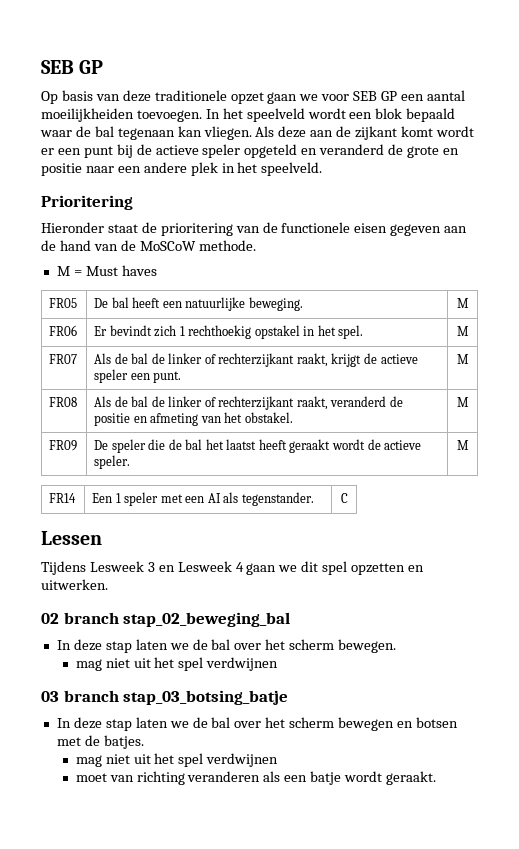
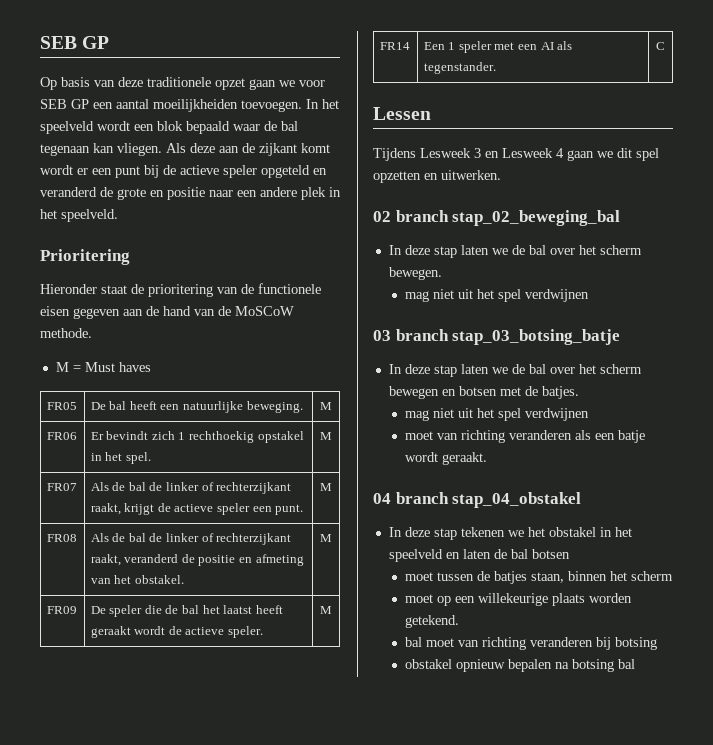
(437, 778) none -> [373,492,582,508] [388,527,632,540] [388,549,570,562] [405,571,674,584] [405,593,633,606] [405,615,460,628] [405,637,658,650] [405,659,636,672] // 04 branch stap_04_obstakel // In deze stap tekenen we het obstakel in het speelveld en laten de bal botsen // moet tussen de batjes staan, binnen het scherm // moet op een willekeurige plaats worden getekend. // bal moet van richting veranderen bij botsing // obstakel opnieuw bepalen na botsing bal

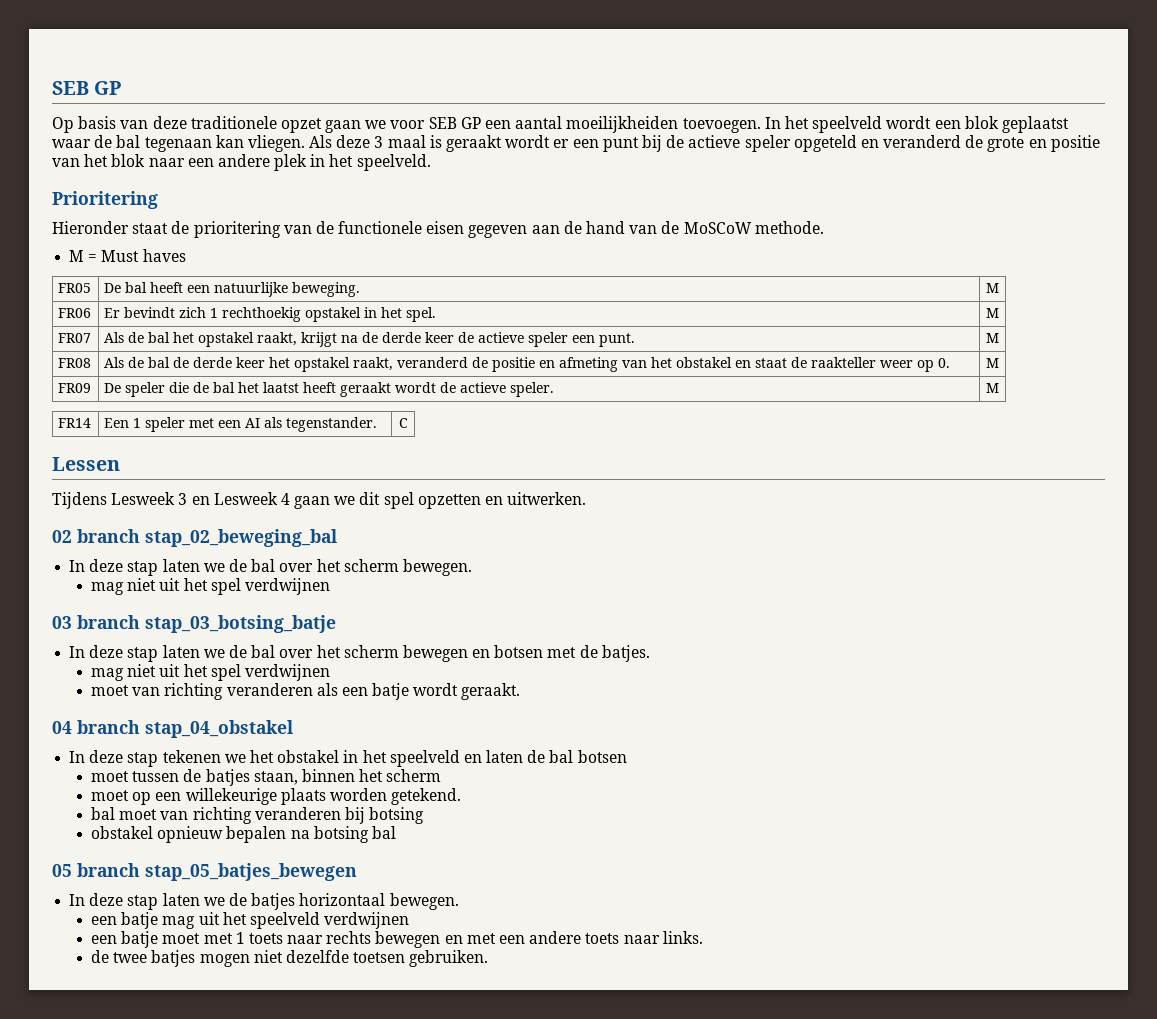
[186,121,230,134] bepaald -> [1001,116,1069,133] geplaatst
[219,143,330,156] aan de zijkant komt -> [374,135,503,152] 3 maal is geraakt
(205, 193) none -> [52,154,146,167] van het blok
[149,482,292,494] [90,503,155,515] de linker of rechterzijkant raakt, krijgt -> [173,332,455,347] het opstakel raakt, krijgt na de derde keer
[166,533,292,545] linker of rechterzijkant -> [193,357,351,372] derde keer het opstakel
[134,575,184,584] obstakel. -> [676,357,951,372] obstakel en staat de raakteller weer op 0.
(636, 664) none -> [52,863,357,881] [69,893,459,910] [90,912,410,929] [90,931,703,948] [90,950,489,967] // 05 branch stap_05_batjes_bewegen // In deze stap laten we de batjes horizontaal bewegen. // een batje mag uit het speelveld verdwijnen // een batje moet met 1 toets naar rechts bewegen en met een andere toets naar links. // de twee batjes mogen niet dezelfde toetsen gebruiken.

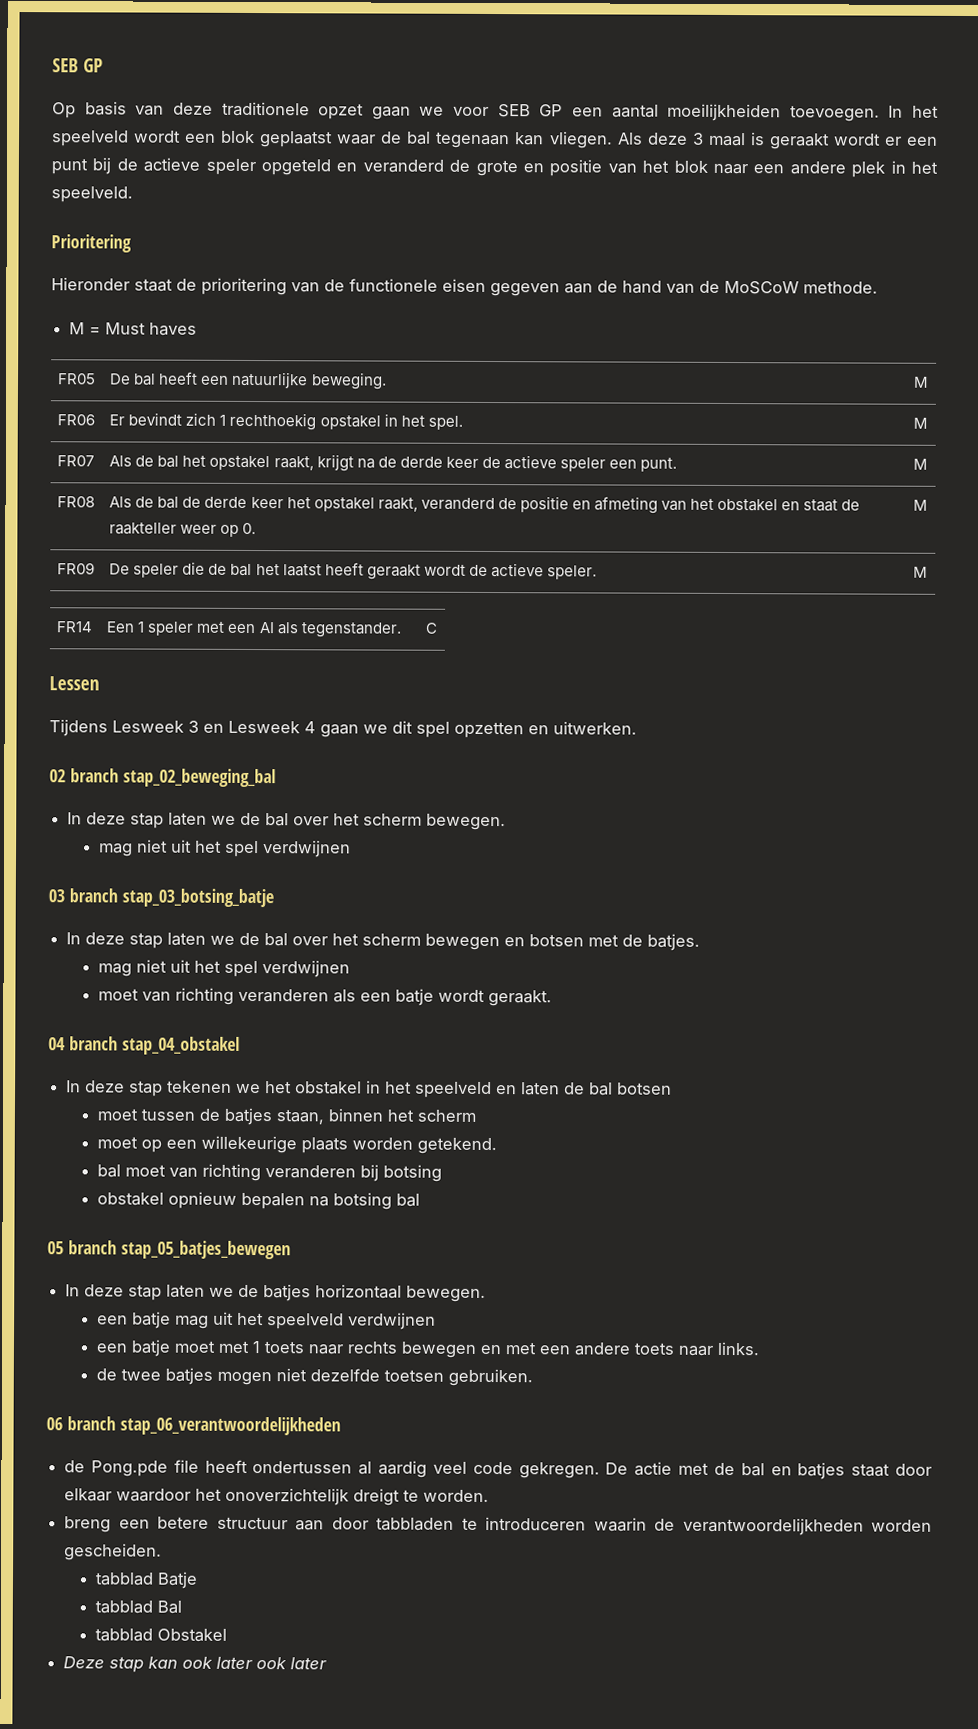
(489, 958) none -> [46,1416,341,1436] [64,1459,933,1480] [64,1487,490,1506] [64,1516,932,1536] [64,1543,163,1561] [95,1571,199,1589] [95,1600,183,1614] [95,1628,228,1642] [63,1656,328,1673] // 06 branch stap_06_verantwoordelijkheden // de Pong.pde file heeft ondertussen al aardig veel code gekregen. De actie met de bal en batjes staat door elkaar waardoor het onoverzichtelijk dreigt te worden. // breng een betere structuur aan door tabbladen te introduceren waarin de verantwoordelijkheden worden gescheiden. // tabblad Batje // tabblad Bal // tabblad Obstakel // Deze stap kan ook later ook later

